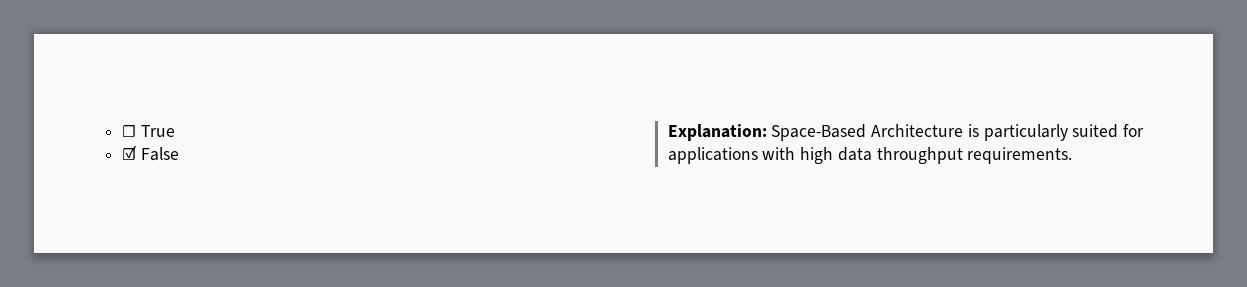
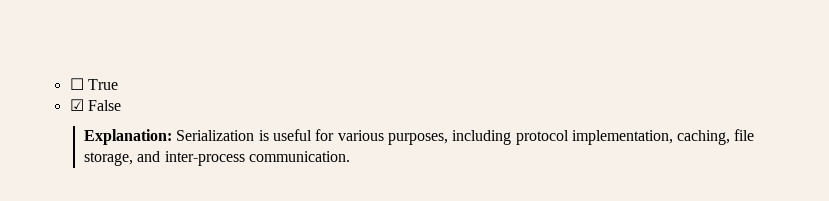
[771,124,1145,141] [667,147,1073,164] Space-Based Architecture is particularly suited for applications with high data throughput requirements. -> [176,129,755,145] [83,151,350,166] Serialization is useful for various purposes, including protocol implementation, caching, file storage, and inter-process communication.

